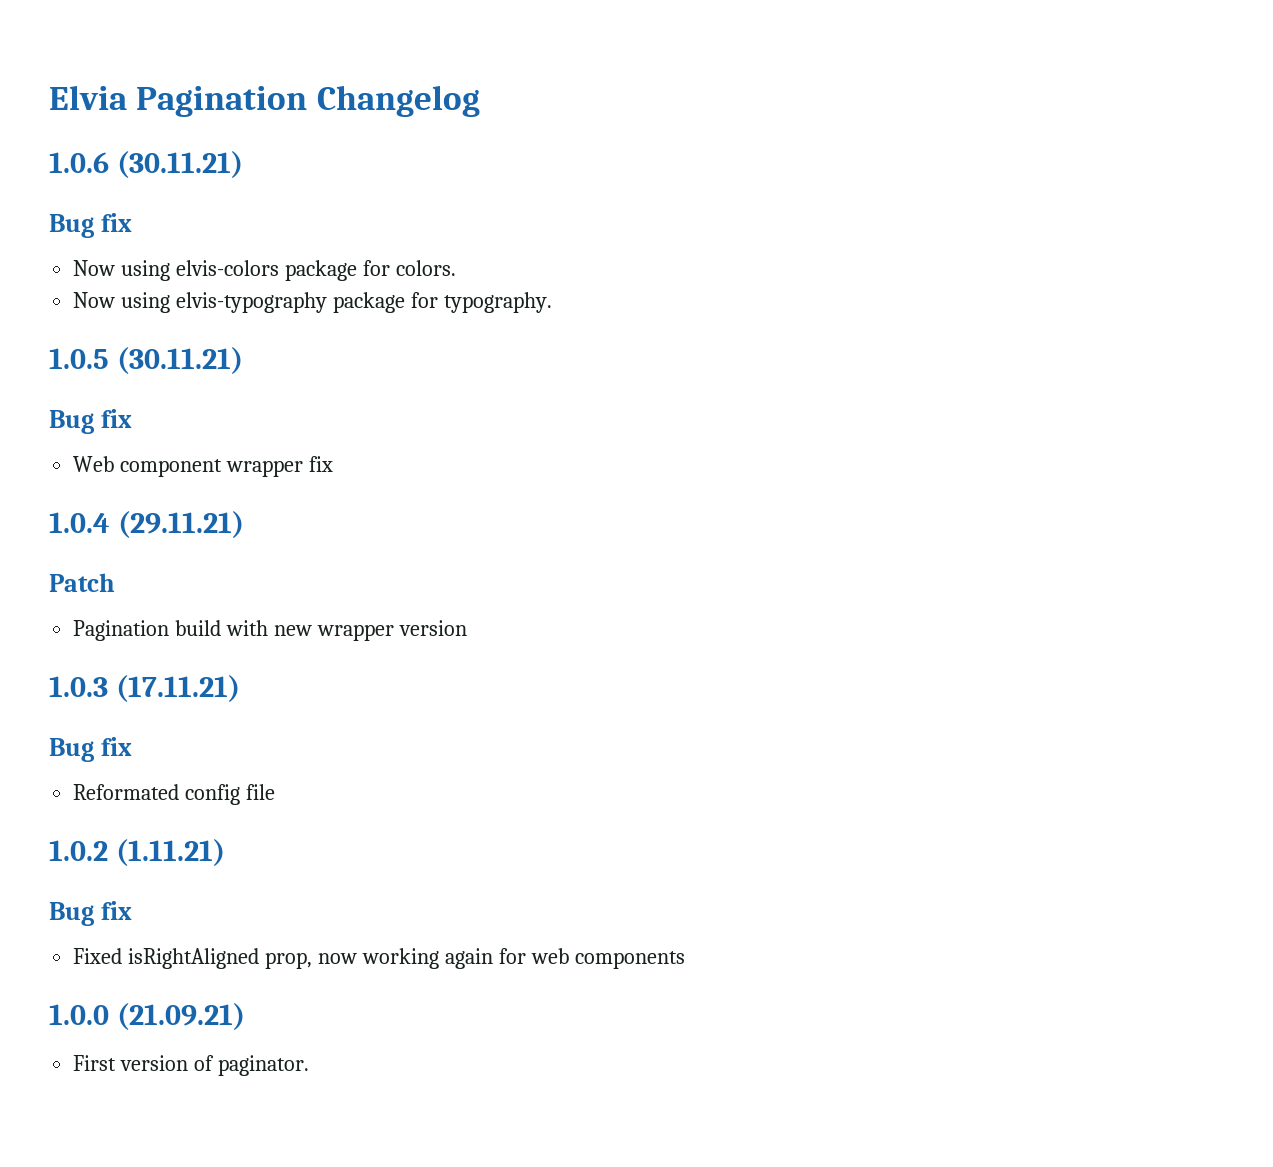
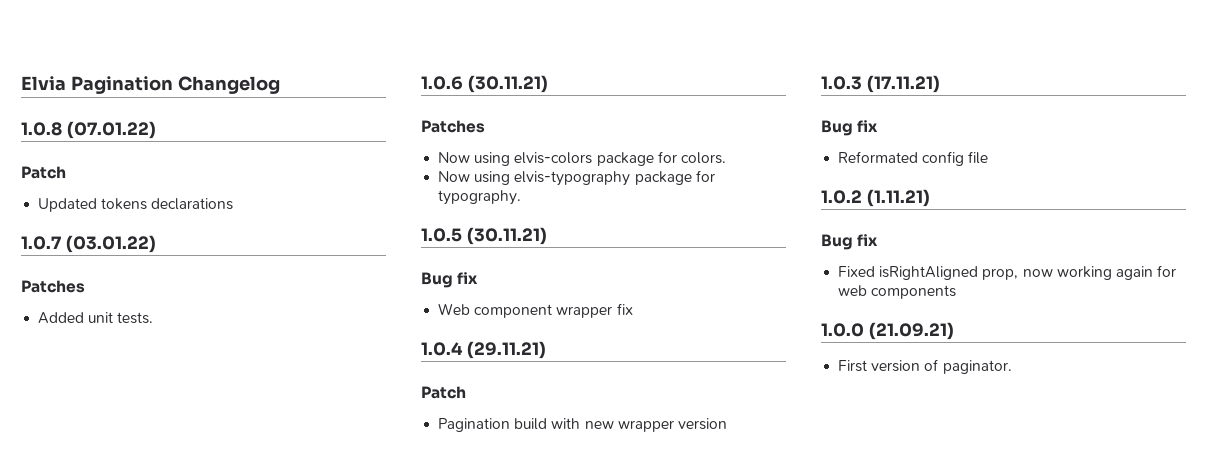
(480, 101) none -> [21,121,156,139] [21,166,66,179] [38,198,234,212] [21,235,156,253] [21,280,85,293] [38,312,154,324] // 1.0.8 (07.01.22) // Patch // Updated tokens declarations // 1.0.7 (03.01.22) // Patches // Added unit tests.
[49,213,132,238] Bug fix -> [421,120,485,133] Patches

